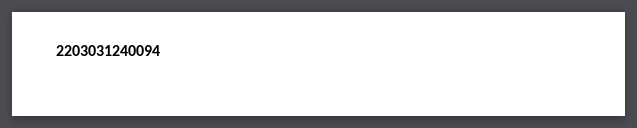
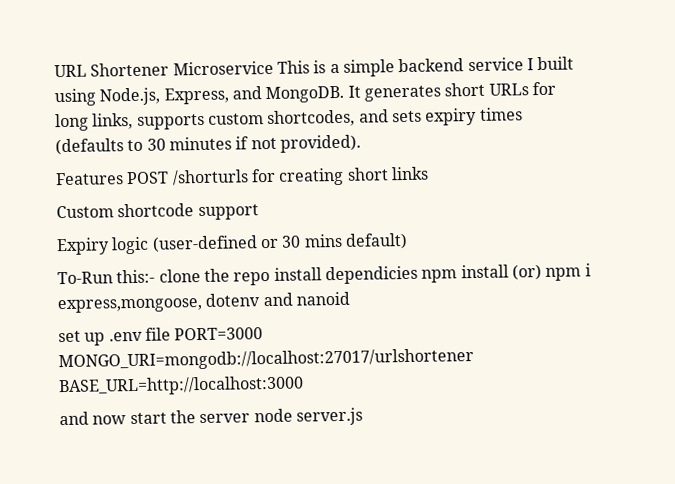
[56,45,160,56] 2203031240094 -> [54,56,575,78] [54,81,556,107] [55,107,523,132] [55,134,361,156] [55,166,429,186] [56,203,259,221] [56,232,408,256] [57,263,591,286] [57,291,350,314] [58,327,264,346] [58,348,474,372] [58,375,304,397] [59,407,363,426] URL Shortener Microservice This is a simple backend service I built using Node.js, Express, and MongoDB. It generates short URLs for long links, supports custom shortcodes, and sets expiry times (defaults to 30 minutes if not provided). // Features POST /shorturls for creating short links // Custom shortcode support // Expiry logic (user-defined or 30 mins default) // To-Run this:- clone the repo install dependicies npm install (or) npm i express,mongoose, dotenv and nanoid // set up .env file PORT=3000 MONGO_URI=mongodb://localhost:27017/urlshortener BASE_URL=http://localhost:3000 // and now start the server node server.js

